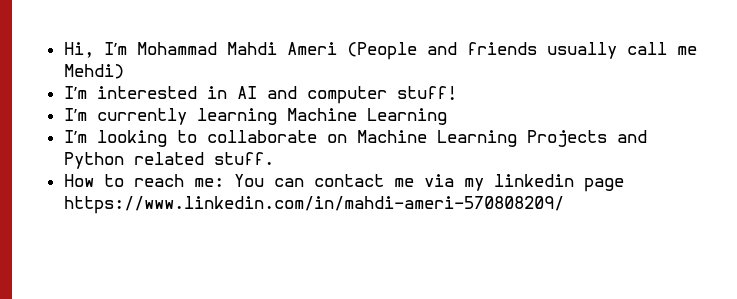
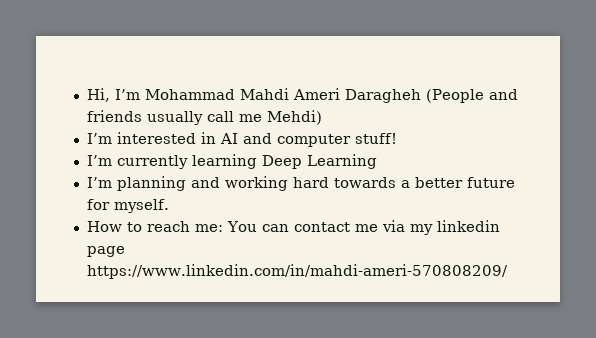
(337, 48) none -> [344,89,421,103] Daragheh
[286,108,357,121] Machine -> [261,155,302,169] Deep
[96,130,647,147] [63,152,274,169] looking to collaborate on Machine Learning Projects and Python related stuff. -> [116,176,515,191] [86,199,169,213] planning and working hard towards a better future for myself.

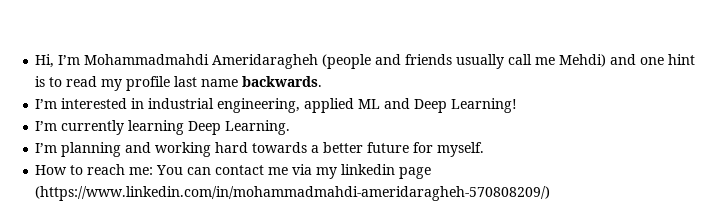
[144,88,484,103] Mohammad Mahdi Ameri Daragheh (People -> [84,54,372,69] Mohammadmahdi Ameridaragheh (people
[86,132,397,147] // I’m interested in AI and computer stuff! -> [610,54,696,65] [35,76,323,91] [35,98,518,113] and one hint is to read my profile last name backwards. // I’m interested in industrial engineering, applied ML and Deep Learning!
[306,154,377,169] Learning -> [225,120,291,135] Learning.
[86,264,508,279] https://www.linkedin.com/in/mahdi-ameri-570808209/ -> [35,186,551,201] (https://www.linkedin.com/in/mohammadmahdi-ameridaragheh-570808209/)

